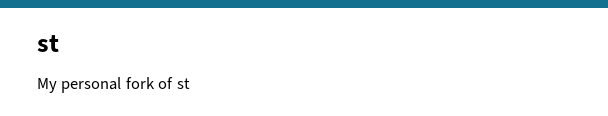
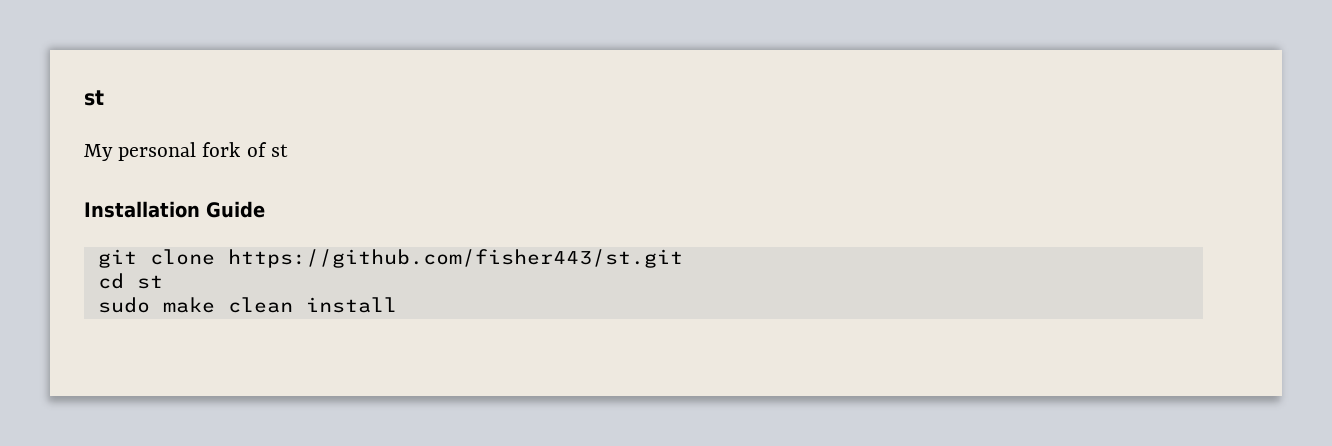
(190, 83) none -> [84,201,265,218] [97,249,683,268] [97,273,163,289] [97,297,397,313] // Installation Guide // git clone https://github.com/fisher443/st.git // cd st // sudo make clean install

